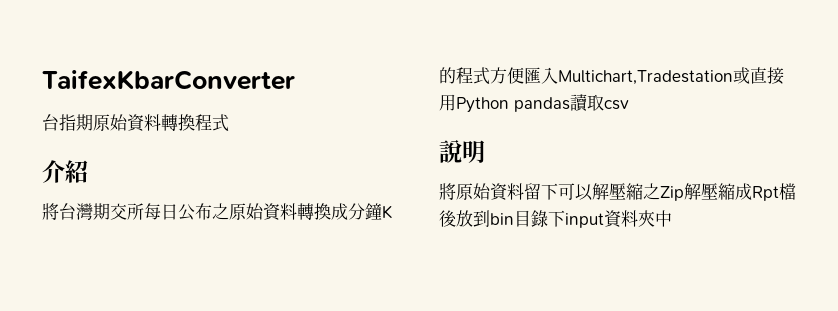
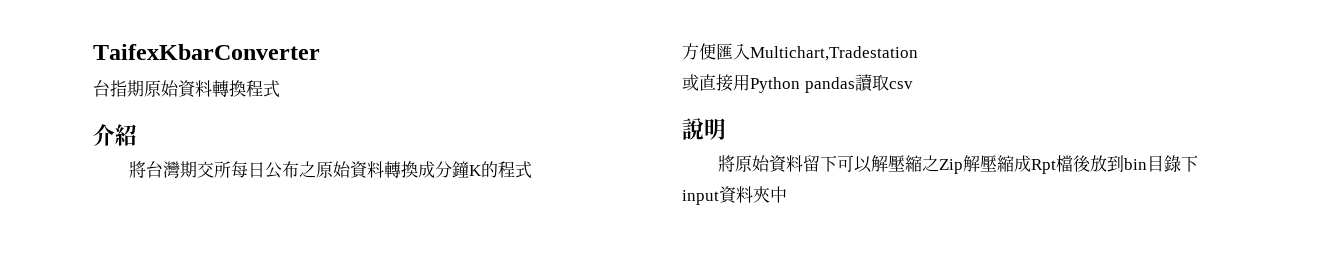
(490, 76) none -> (533, 170) //
(733, 77) none -> (918, 53) //

